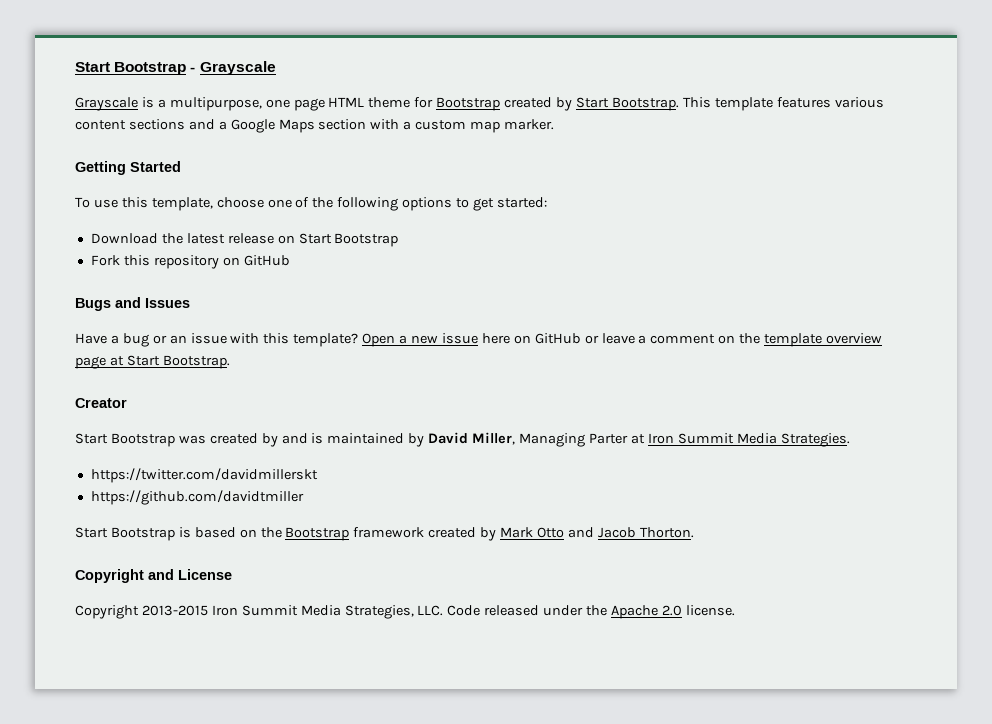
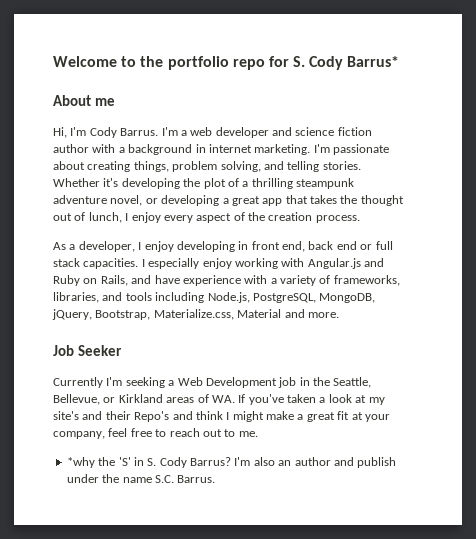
[75,61,276,75] [75,97,884,111] [75,119,555,133] [75,161,181,175] [75,197,547,211] [90,233,399,247] [90,255,290,269] [75,297,190,311] [75,333,883,347] [75,355,230,369] [75,398,127,408] [75,432,850,447] [90,468,318,483] [90,490,304,505] [75,527,694,541] [75,569,232,583] [75,605,735,619] Start Bootstrap - Grayscale // Grayscale is a multipurpose, one page HTML theme for Bootstrap created by Start Bootstrap. This template features various content sections and a Google Maps section with a custom map marker. // Getting Started // To use this template, choose one of the following options to get started: // Download the latest release on Start Bootstrap // Fork this repository on GitHub // Bugs and Issues // Have a bug or an issue with this template? Open a new issue here on GitHub or leave a comment on the template overview page at Start Bootstrap. // Creator // Start Bootstrap was created by and is maintained by David Miller, Managing Parter at Iron Summit Media Strategies. // https://twitter.com/davidmillerskt // https://github.com/davidtmiller // Start Bootstrap is based on the Bootstrap framework created by Mark Otto and Jacob Thorton. // Copyright and License // Copyright 2013-2015 Iron Summit Media Strategies, LLC. Code released under the Apache 2.0 license. -> [53,56,400,70] [53,95,115,106] [53,127,372,138] [53,144,389,155] [53,161,361,172] [53,178,354,189] [53,195,404,206] [53,212,360,223] [53,241,393,252] [53,258,384,269] [53,275,400,286] [53,292,376,303] [52,309,339,320] [53,345,122,356] [53,377,372,388] [53,394,385,405] [53,411,390,422] [53,428,258,439] [66,457,397,468] [66,474,216,483] Welcome to the portfolio repo for S. Cody Barrus* // About me // Hi, I'm Cody Barrus. I'm a web developer and science fiction author with a background in internet marketing. I'm passionate about creating things, problem solving, and telling stories. Whether it's developing the plot of a thrilling steampunk adventure novel, or developing a great app that takes the thought out of lunch, I enjoy every aspect of the creation process. // As a developer, I enjoy developing in front end, back end or full stack capacities. I especially enjoy working with Angular.js and Ruby on Rails, and have experience with a variety of frameworks, libraries, and tools including Node.js, PostgreSQL, MongoDB, jQuery, Bootstrap, Materialize.css, Material and more. // Job Seeker // Currently I'm seeking a Web Development job in the Seattle, Bellevue, or Kirkland areas of WA. If you've taken a look at my site's and their Repo's and think I might make a great fit at your company, feel free to reach out to me. // *why the 'S' in S. Cody Barrus? I'm also an author and publish under the name S.C. Barrus.

